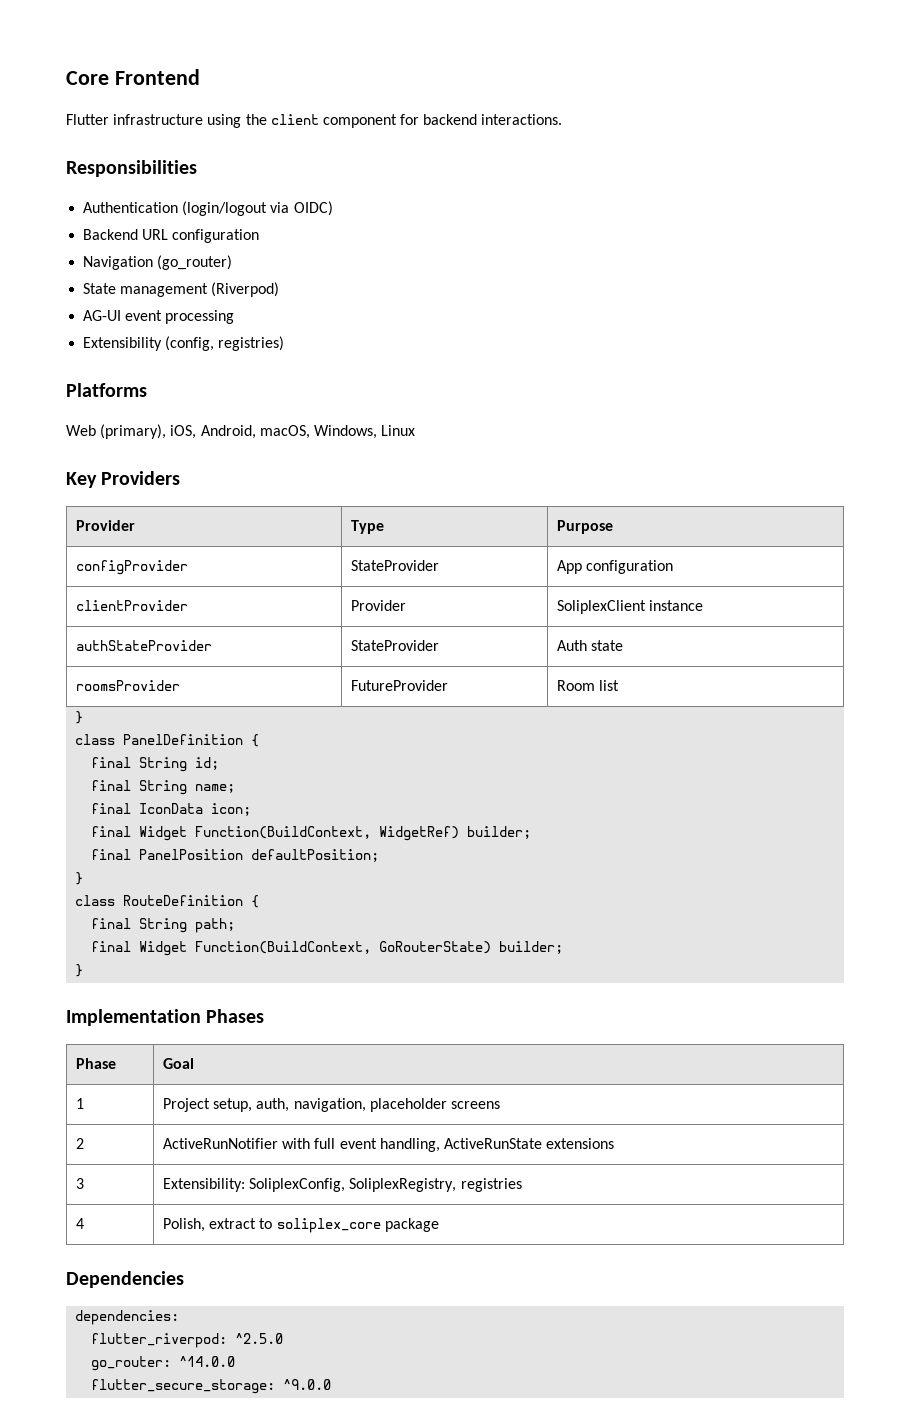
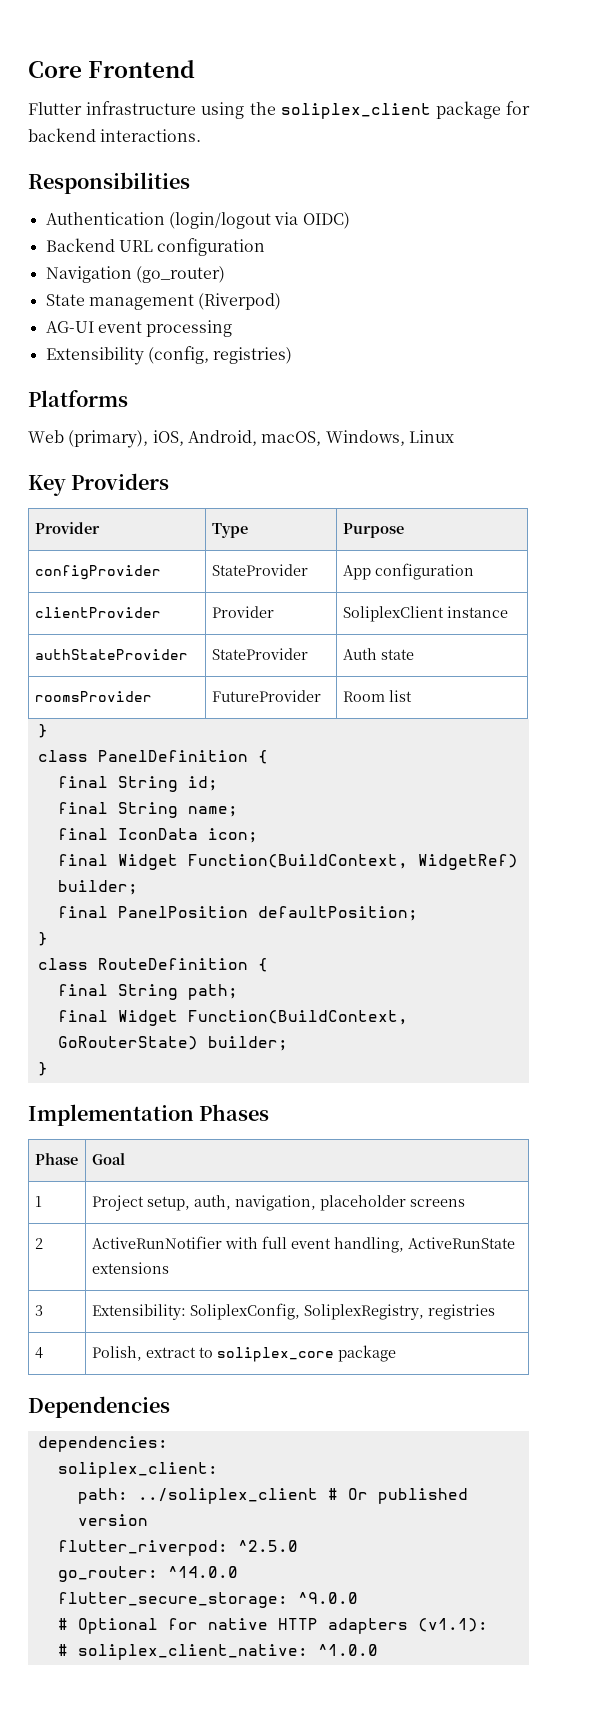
[270,114,397,128] client component -> [280,101,501,119] soliplex_client package
(180, 1317) none -> [57,1462,218,1478] [77,1488,468,1504] [77,1514,148,1526] // soliplex_client: // path: ../soliplex_client # Or published version
(332, 1384) none -> [57,1618,488,1634] [57,1644,378,1660] // # Optional for native HTTP adapters (v1.1): // # soliplex_client_native: ^1.0.0

